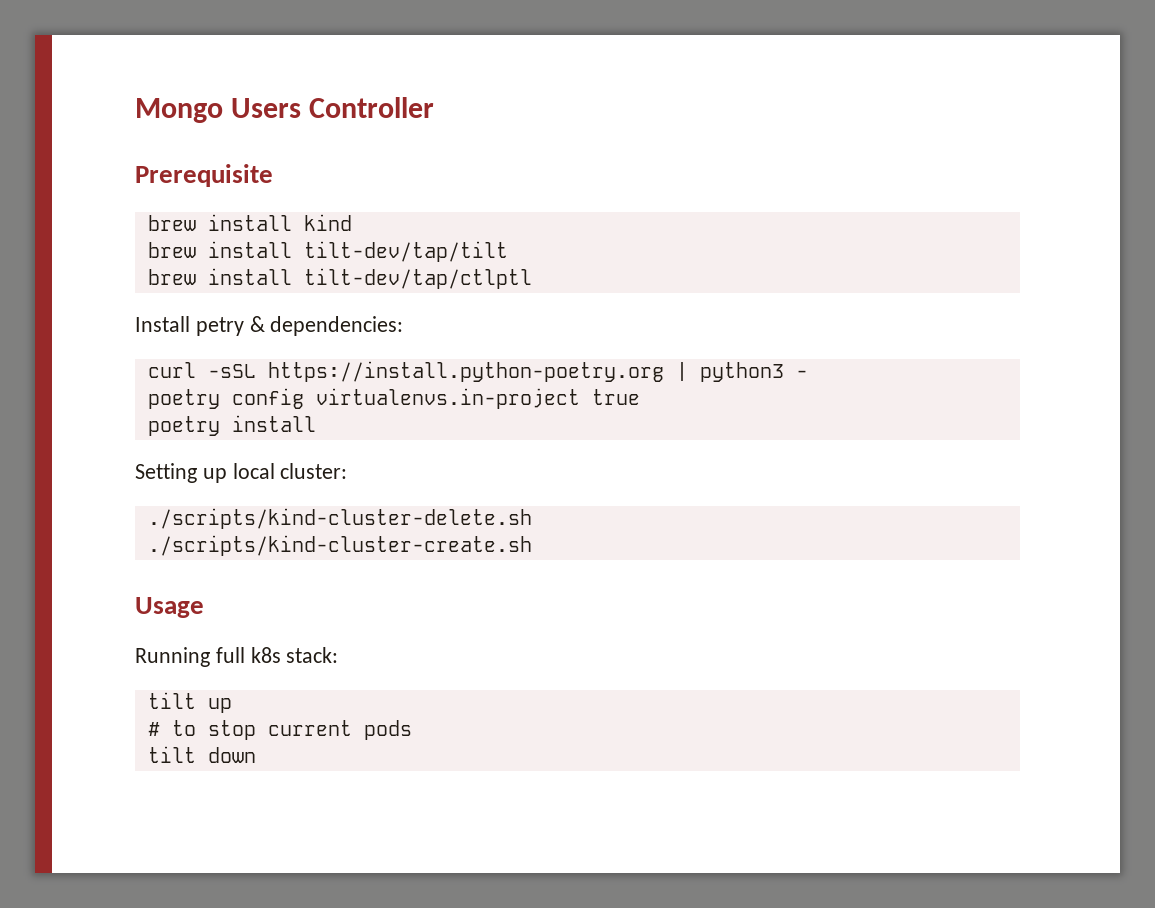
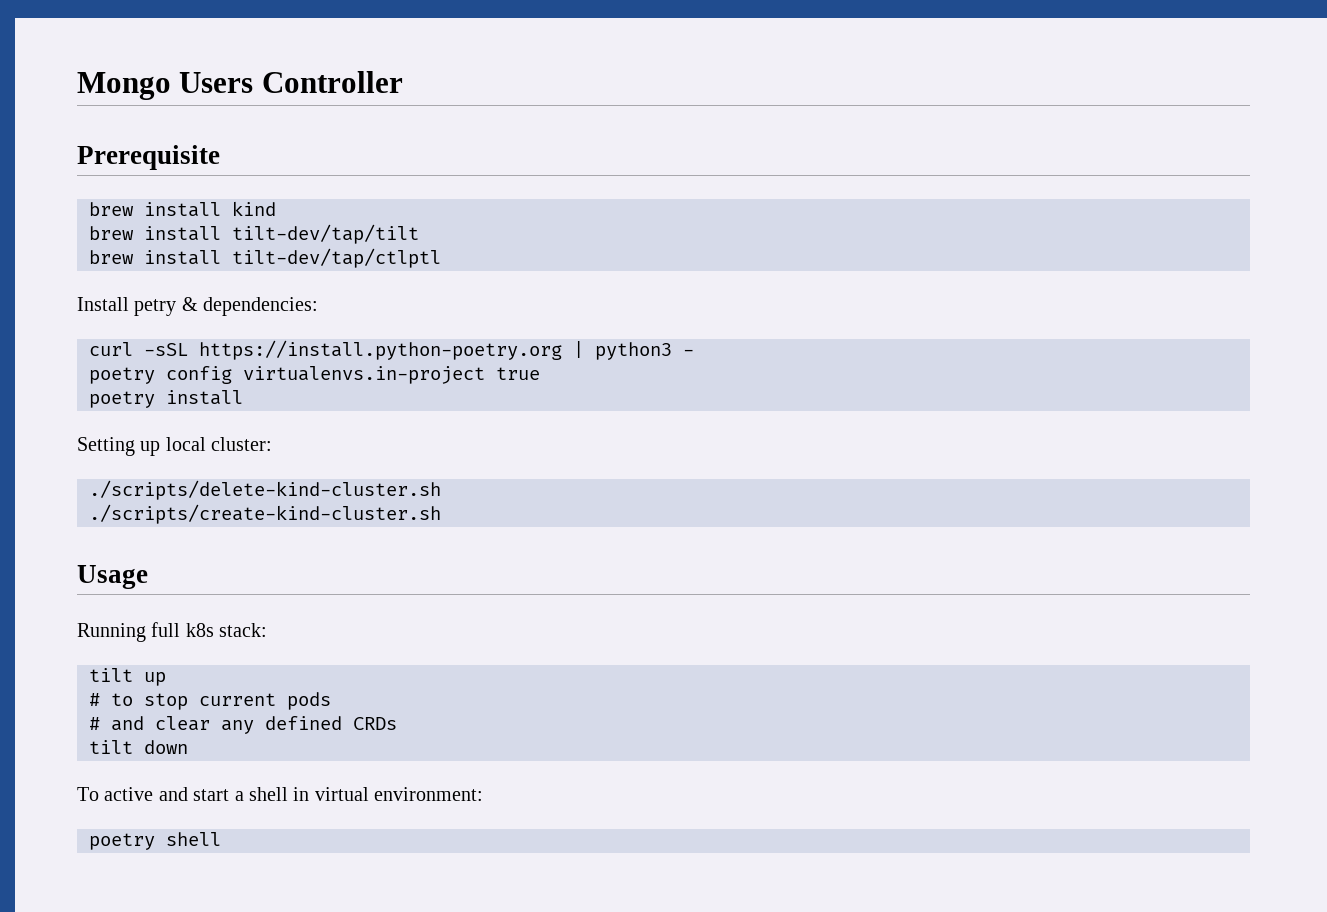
[147,508,532,529] [147,535,532,556] ./scripts/kind-cluster-delete.sh // ./scripts/kind-cluster-create.sh -> [89,480,441,500] [89,504,441,524] ./scripts/delete-kind-cluster.sh // ./scripts/create-kind-cluster.sh
[147,746,256,763] tilt down -> [89,716,397,734] [89,740,188,754] [77,787,484,801] [89,832,221,850] # and clear any defined CRDs // tilt down // To active and start a shell in virtual environment: // poetry shell

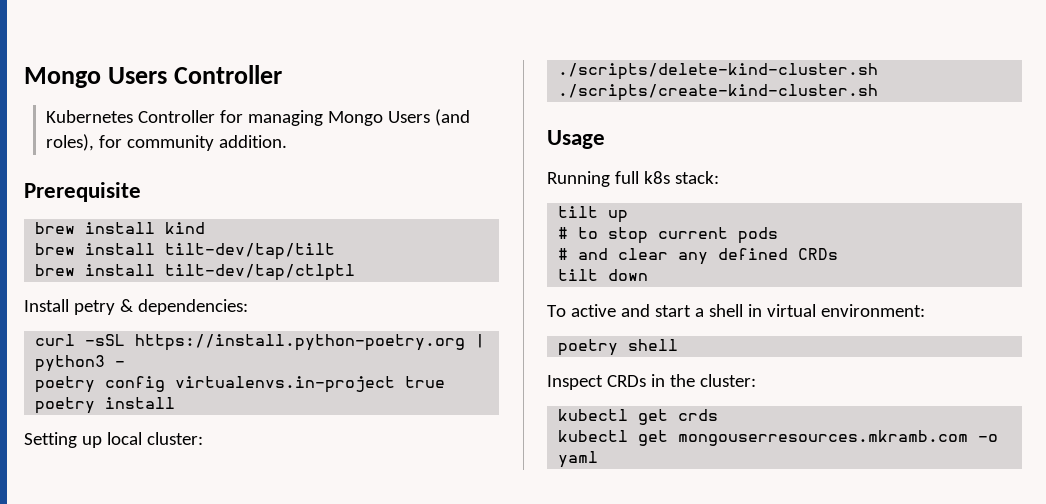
(403, 82) none -> [46,109,471,126] [46,134,288,151] // Kubernetes Controller for managing Mongo Users (and roles), for community addition.
(221, 839) none -> [547,374,756,390] [558,409,719,425] [558,430,999,446] [558,451,599,468] // Inspect CRDs in the cluster: // kubectl get crds // kubectl get mongouserresources.mkramb.com -o yaml

